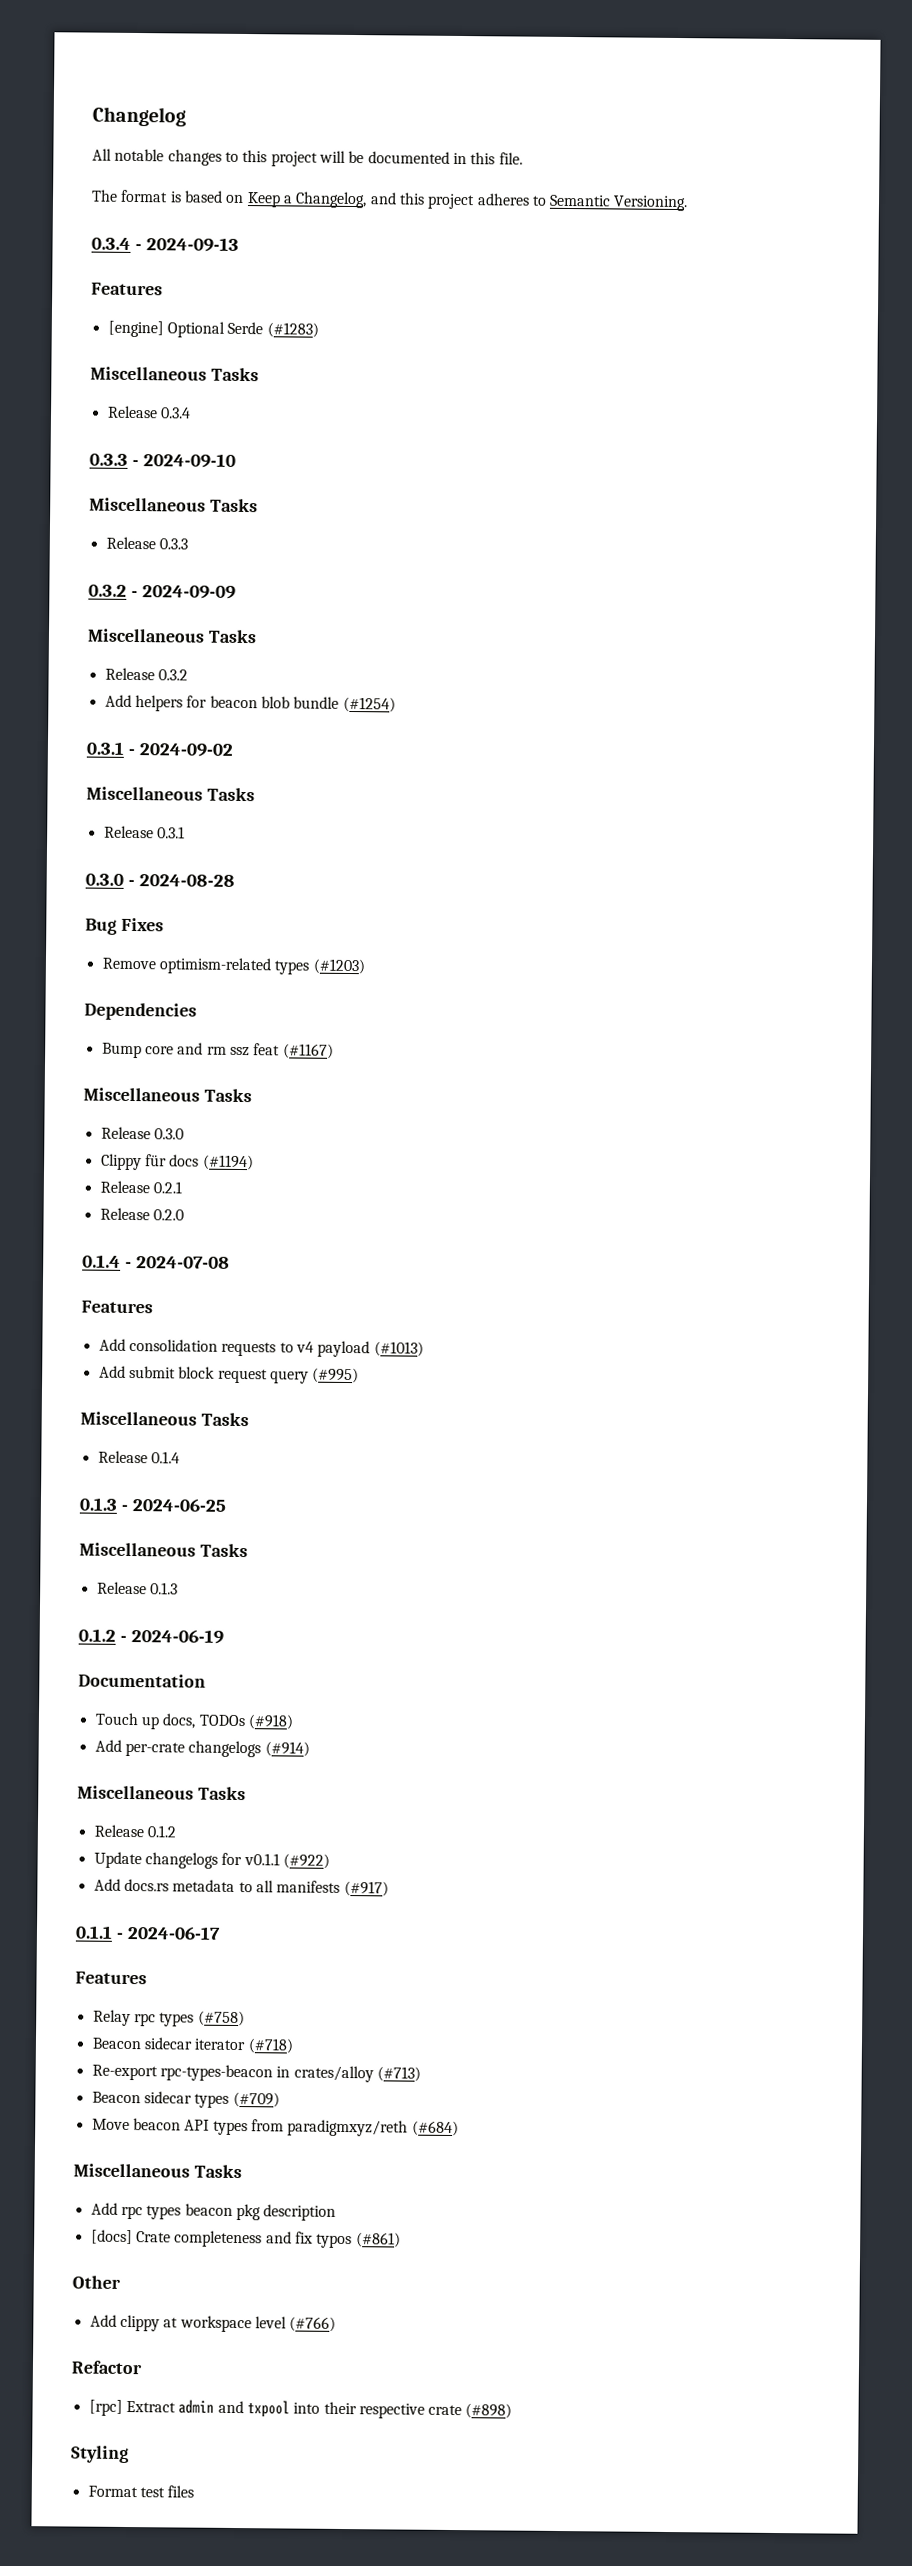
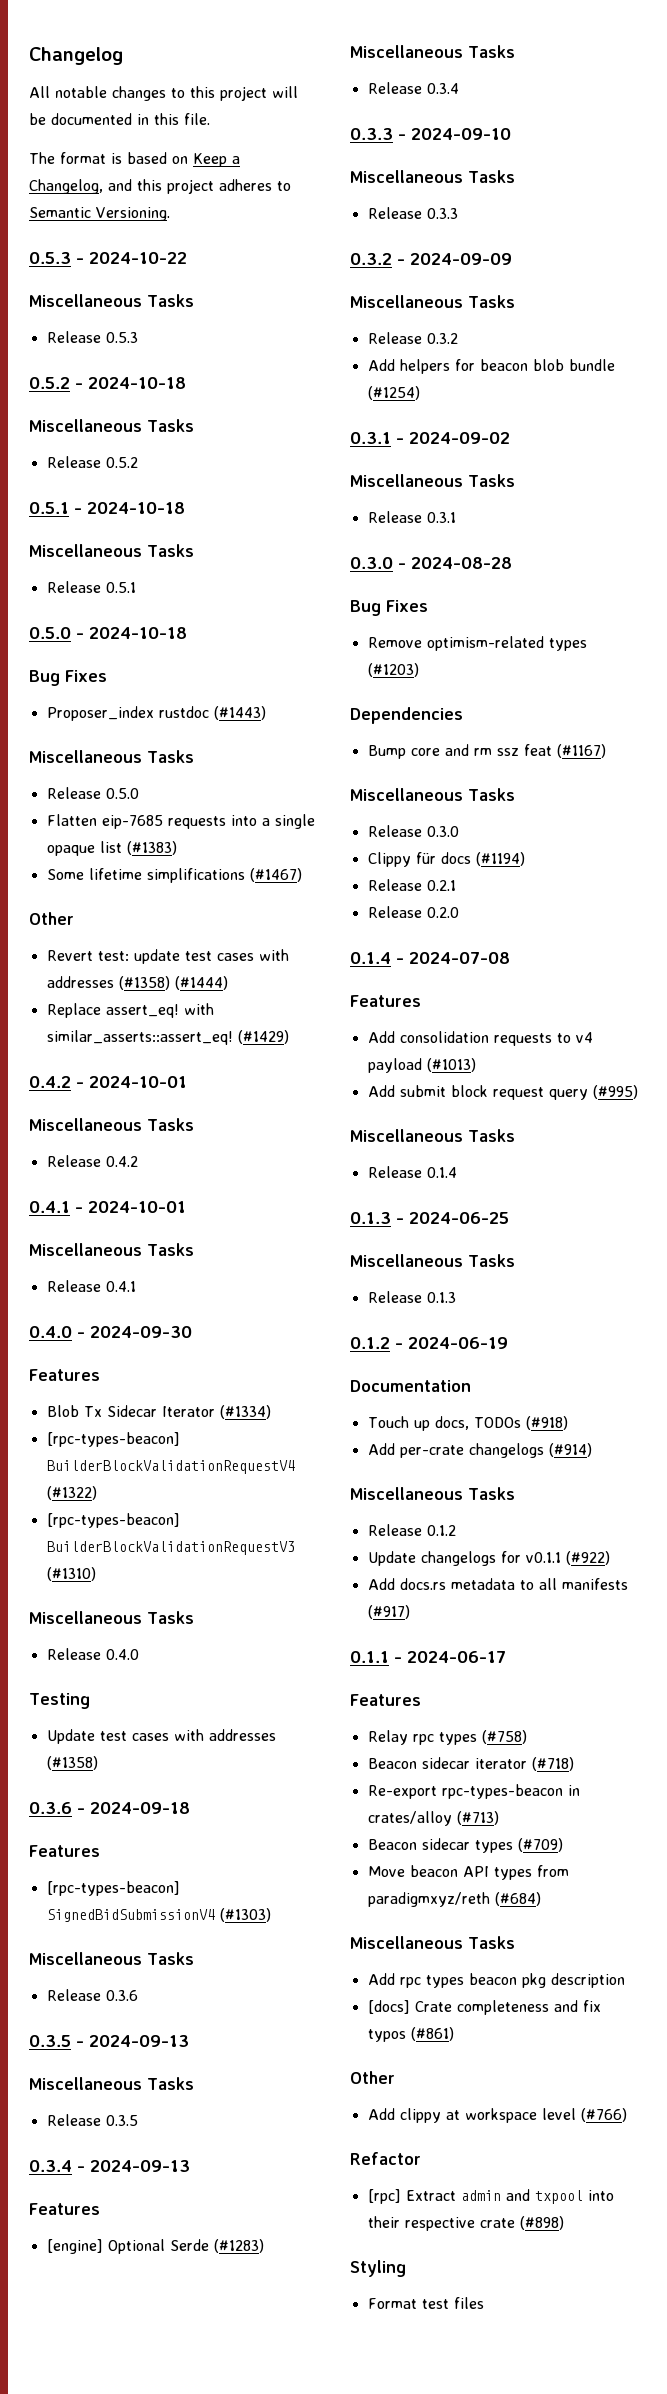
(689, 203) none -> [29,252,187,264] [29,294,194,307] [46,331,138,343] [29,377,186,389] [29,419,194,432] [46,456,138,468] [29,502,185,514] [29,544,194,557] [46,581,136,593] [29,627,187,639] [29,670,107,686] [46,706,266,721] [29,750,194,763] [46,787,139,799] [46,814,315,829] [46,841,177,856] [46,868,302,883] [29,912,74,925] [46,949,289,964] [46,976,228,990] [46,1003,214,1018] [46,1030,289,1045] [29,1076,187,1088] [29,1118,194,1131] [46,1155,138,1167] [29,1201,186,1213] [29,1243,194,1256] [46,1280,136,1292] [29,1326,192,1338] [29,1369,100,1381] [46,1405,271,1419] [46,1432,180,1447] [46,1460,295,1474] [46,1486,97,1500] [46,1513,180,1528] [46,1541,295,1555] [46,1567,96,1581] [29,1611,194,1624] [46,1648,139,1660] [29,1693,90,1709] [46,1729,276,1744] [46,1756,98,1770] [29,1802,190,1814] [29,1845,100,1857] [46,1881,180,1896] [46,1908,271,1922] [29,1952,194,1965] [46,1989,138,2001] [29,2035,189,2047] [29,2077,194,2090] [46,2114,138,2126] // 0.5.3 - 2024-10-22 // Miscellaneous Tasks // Release 0.5.3 // 0.5.2 - 2024-10-18 // Miscellaneous Tasks // Release 0.5.2 // 0.5.1 - 2024-10-18 // Miscellaneous Tasks // Release 0.5.1 // 0.5.0 - 2024-10-18 // Bug Fixes // Proposer_index rustdoc (#1443) // Miscellaneous Tasks // Release 0.5.0 // Flatten eip-7685 requests into a single opaque list (#1383) // Some lifetime simplifications (#1467) // Other // Revert test: update test cases with addresses (#1358) (#1444) // Replace assert_eq! with similar_asserts::assert_eq! (#1429) // 0.4.2 - 2024-10-01 // Miscellaneous Tasks // Release 0.4.2 // 0.4.1 - 2024-10-01 // Miscellaneous Tasks // Release 0.4.1 // 0.4.0 - 2024-09-30 // Features // Blob Tx Sidecar Iterator (#1334) // [rpc-types-beacon] BuilderBlockValidationRequestV4 (#1322) // [rpc-types-beacon] BuilderBlockValidationRequestV3 (#1310) // Miscellaneous Tasks // Release 0.4.0 // Testing // Update test cases with addresses (#1358) // 0.3.6 - 2024-09-18 // Features // [rpc-types-beacon] SignedBidSubmissionV4 (#1303) // Miscellaneous Tasks // Release 0.3.6 // 0.3.5 - 2024-09-13 // Miscellaneous Tasks // Release 0.3.5

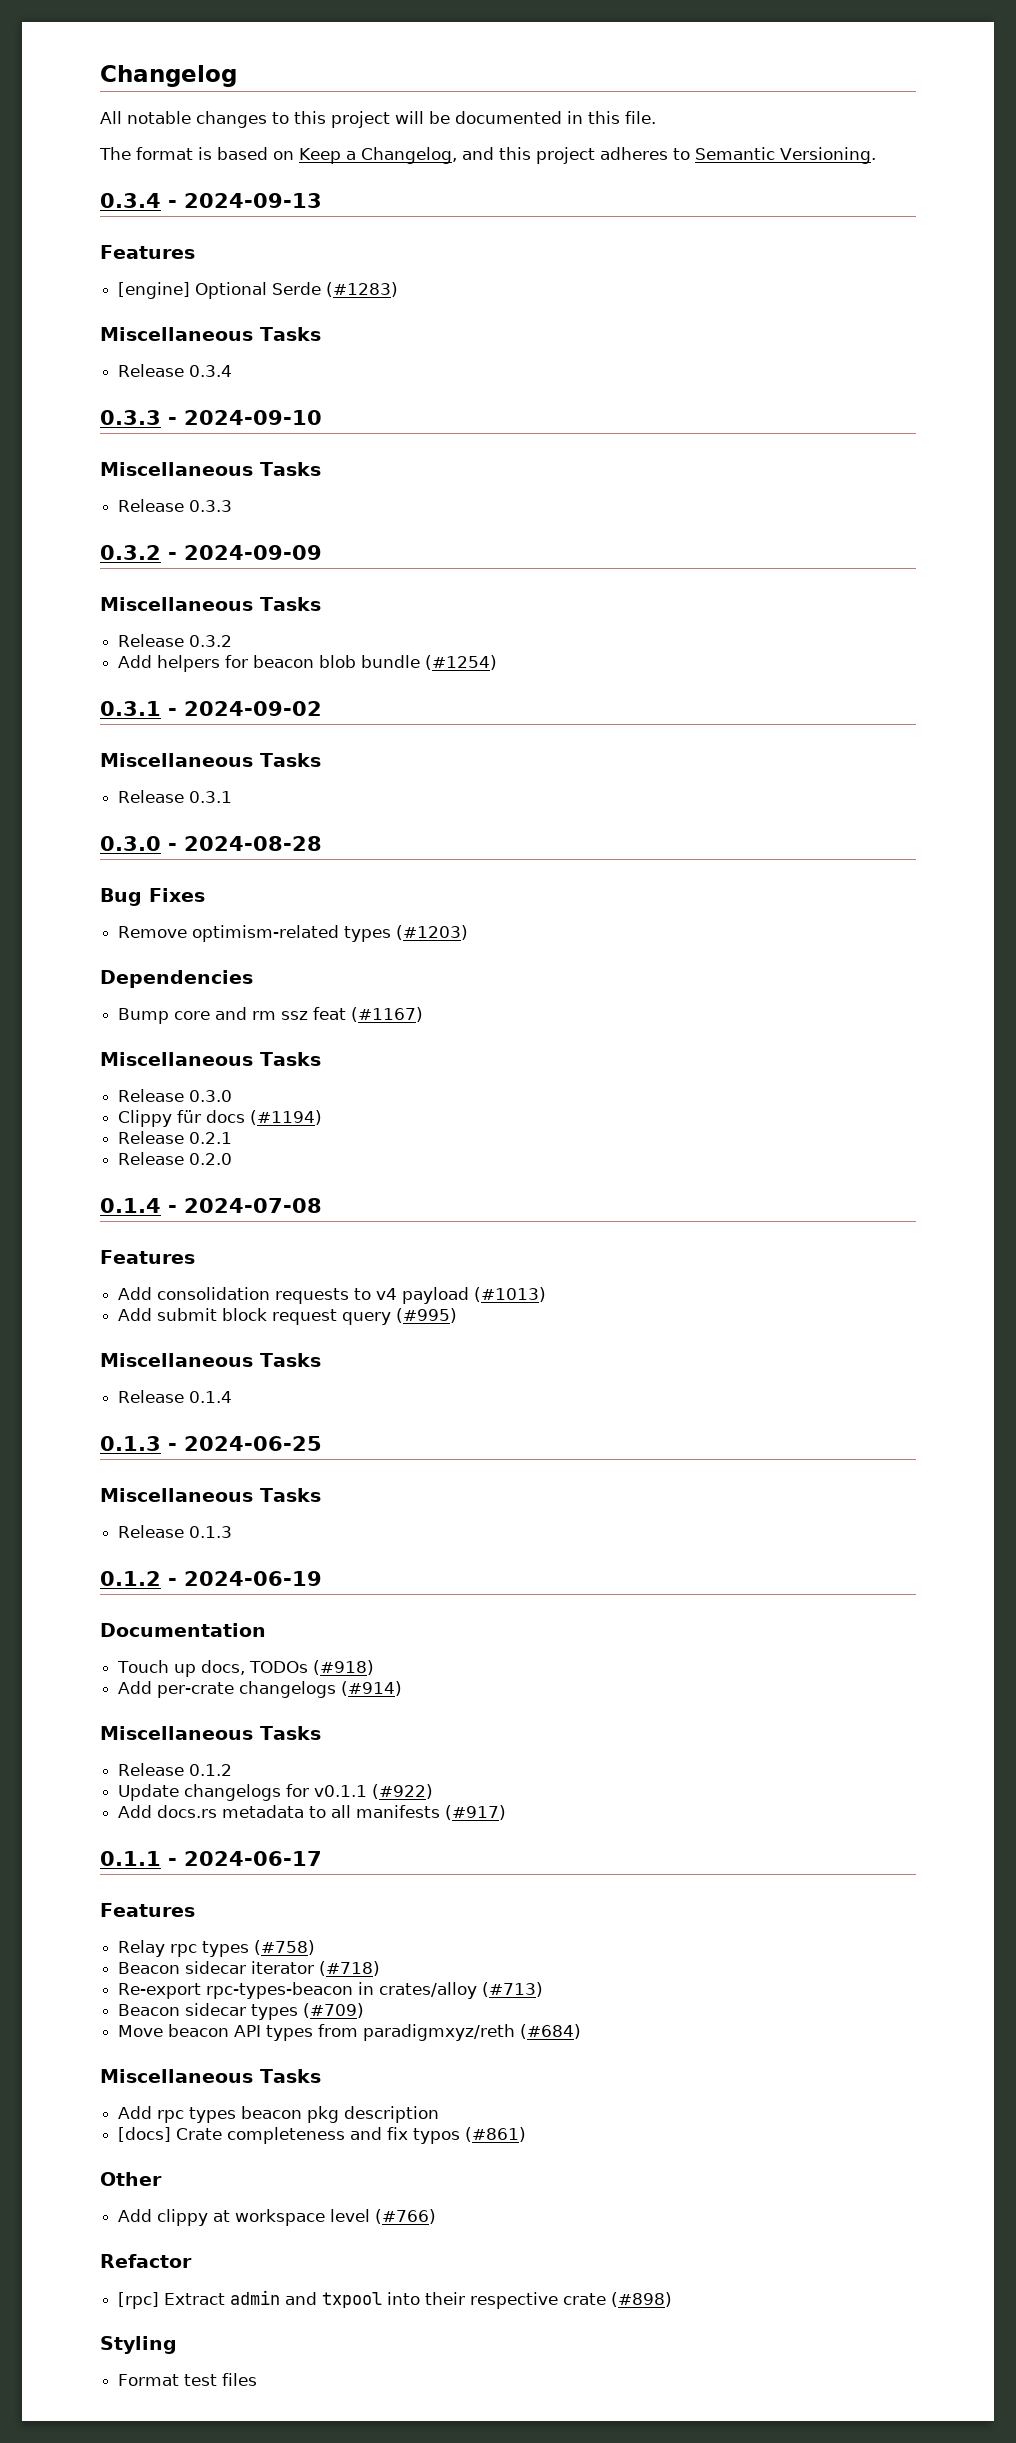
[29,252,187,264] [29,294,194,307] [46,331,138,343] [29,377,186,389] [29,419,194,432] [46,456,138,468] [29,502,185,514] [29,544,194,557] [46,581,136,593] [29,627,187,639] [29,670,107,686] [46,706,266,721] [29,750,194,763] [46,787,139,799] [46,814,315,829] [46,841,177,856] [46,868,302,883] [29,912,74,925] [46,949,289,964] [46,976,228,990] [46,1003,214,1018] [46,1030,289,1045] [29,1076,187,1088] [29,1118,194,1131] [46,1155,138,1167] [29,1201,186,1213] [29,1243,194,1256] [46,1280,136,1292] [29,1326,192,1338] [29,1369,100,1381] [46,1405,271,1419] [46,1432,180,1447] [46,1460,295,1474] [46,1486,97,1500] [46,1513,180,1528] [46,1541,295,1555] [46,1567,96,1581] [29,1611,194,1624] [46,1648,139,1660] [29,1693,90,1709] [46,1729,276,1744] [46,1756,98,1770] [29,1802,190,1814] [29,1845,100,1857] [46,1881,180,1896] [46,1908,271,1922] [29,1952,194,1965] [46,1989,138,2001] [29,2035,189,2047] [29,2077,194,2090] [46,2114,138,2126] // 0.5.3 - 2024-10-22 // Miscellaneous Tasks // Release 0.5.3 // 0.5.2 - 2024-10-18 // Miscellaneous Tasks // Release 0.5.2 // 0.5.1 - 2024-10-18 // Miscellaneous Tasks // Release 0.5.1 // 0.5.0 - 2024-10-18 // Bug Fixes // Proposer_index rustdoc (#1443) // Miscellaneous Tasks // Release 0.5.0 // Flatten eip-7685 requests into a single opaque list (#1383) // Some lifetime simplifications (#1467) // Other // Revert test: update test cases with addresses (#1358) (#1444) // Replace assert_eq! with similar_asserts::assert_eq! (#1429) // 0.4.2 - 2024-10-01 // Miscellaneous Tasks // Release 0.4.2 // 0.4.1 - 2024-10-01 // Miscellaneous Tasks // Release 0.4.1 // 0.4.0 - 2024-09-30 // Features // Blob Tx Sidecar Iterator (#1334) // [rpc-types-beacon] BuilderBlockValidationRequestV4 (#1322) // [rpc-types-beacon] BuilderBlockValidationRequestV3 (#1310) // Miscellaneous Tasks // Release 0.4.0 // Testing // Update test cases with addresses (#1358) // 0.3.6 - 2024-09-18 // Features // [rpc-types-beacon] SignedBidSubmissionV4 (#1303) // Miscellaneous Tasks // Release 0.3.6 // 0.3.5 - 2024-09-13 // Miscellaneous Tasks // Release 0.3.5 -> (876, 155) none

